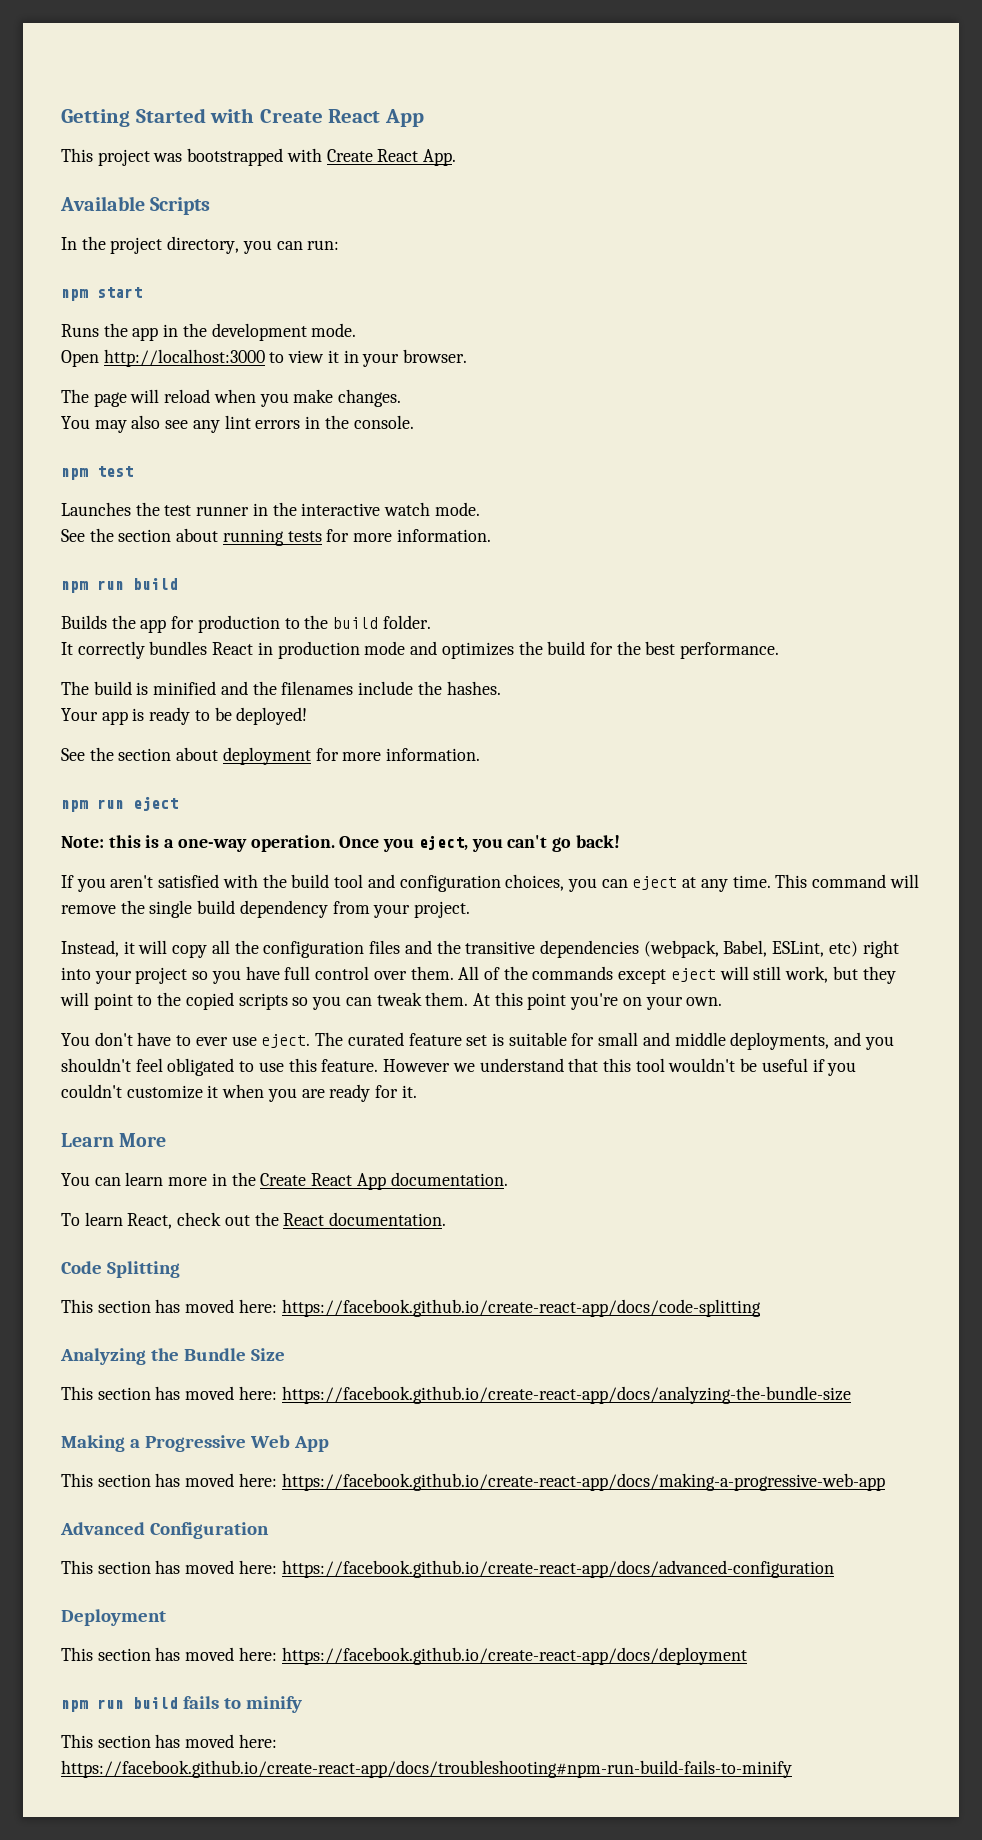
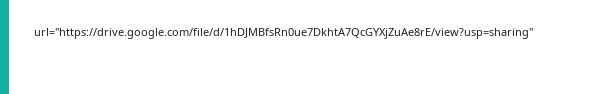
[61,108,424,127] [61,148,457,166] [60,196,211,215] [61,236,340,254] [61,287,142,301] [61,323,357,341] [61,349,468,367] [61,389,402,407] [61,415,414,433] [61,466,133,480] [61,502,480,516] [61,528,491,546] [61,578,178,593] [61,615,431,633] [61,641,780,659] [61,681,501,695] [61,707,308,725] [61,747,481,765] [61,796,178,812] [61,835,620,852] [61,874,919,892] [61,900,471,918] [61,940,899,958] [61,966,896,984] [60,992,723,1010] [61,1032,894,1050] [61,1058,857,1076] [61,1084,417,1102] [61,1133,167,1147] [61,1172,508,1190] [61,1212,447,1229] [61,1261,180,1278] [61,1299,761,1317] [60,1348,285,1365] [61,1386,851,1404] [61,1435,329,1452] [61,1473,885,1491] [60,1522,269,1539] [61,1560,834,1578] [61,1609,166,1626] [61,1647,747,1665] [61,1696,302,1713] [61,1734,277,1748] [61,1760,792,1778] Getting Started with Create React App // This project was bootstrapped with Create React App. // Available Scripts // In the project directory, you can run: // npm start // Runs the app in the development mode. // Open http://localhost:3000 to view it in your browser. // The page will reload when you make changes. // You may also see any lint errors in the console. // npm test // Launches the test runner in the interactive watch mode. // See the section about running tests for more information. // npm run build // Builds the app for production to the build folder. // It correctly bundles React in production mode and optimizes the build for the best performance. // The build is minified and the filenames include the hashes. // Your app is ready to be deployed! // See the section about deployment for more information. // npm run eject // Note: this is a one-way operation. Once you eject, you can't go back! // If you aren't satisfied with the build tool and configuration choices, you can eject at any time. This command will remove the single build dependency from your project. // Instead, it will copy all the configuration files and the transitive dependencies (webpack, Babel, ESLint, etc) right into your project so you have full control over them. All of the commands except eject will still work, but they will point to the copied scripts so you can tweak them. At this point you're on your own. // You don't have to ever use eject. The curated feature set is suitable for small and middle deployments, and you shouldn't feel obligated to use this feature. However we understand that this tool wouldn't be useful if you couldn't customize it when you are ready for it. // Learn More // You can learn more in the Create React App documentation. // To learn React, check out the React documentation. // Code Splitting // This section has moved here: https://facebook.github.io/create-react-app/docs/code-splitting // Analyzing the Bundle Size // This section has moved here: https://facebook.github.io/create-react-app/docs/analyzing-the-bundle-size // Making a Progressive Web App // This section has moved here: https://facebook.github.io/create-react-app/docs/making-a-progressive-web-app // Advanced Configuration // This section has moved here: https://facebook.github.io/create-react-app/docs/advanced-configuration // Deployment // This section has moved here: https://facebook.github.io/create-react-app/docs/deployment // npm run build fails to minify // This section has moved here: https://facebook.github.io/create-react-app/docs/troubleshooting#npm-run-build-fails-to-minify -> [34,28,533,39] url="https://drive.google.com/file/d/1hDJMBfsRn0ue7DkhtA7QcGYXjZuAe8rE/view?usp=sharing"

